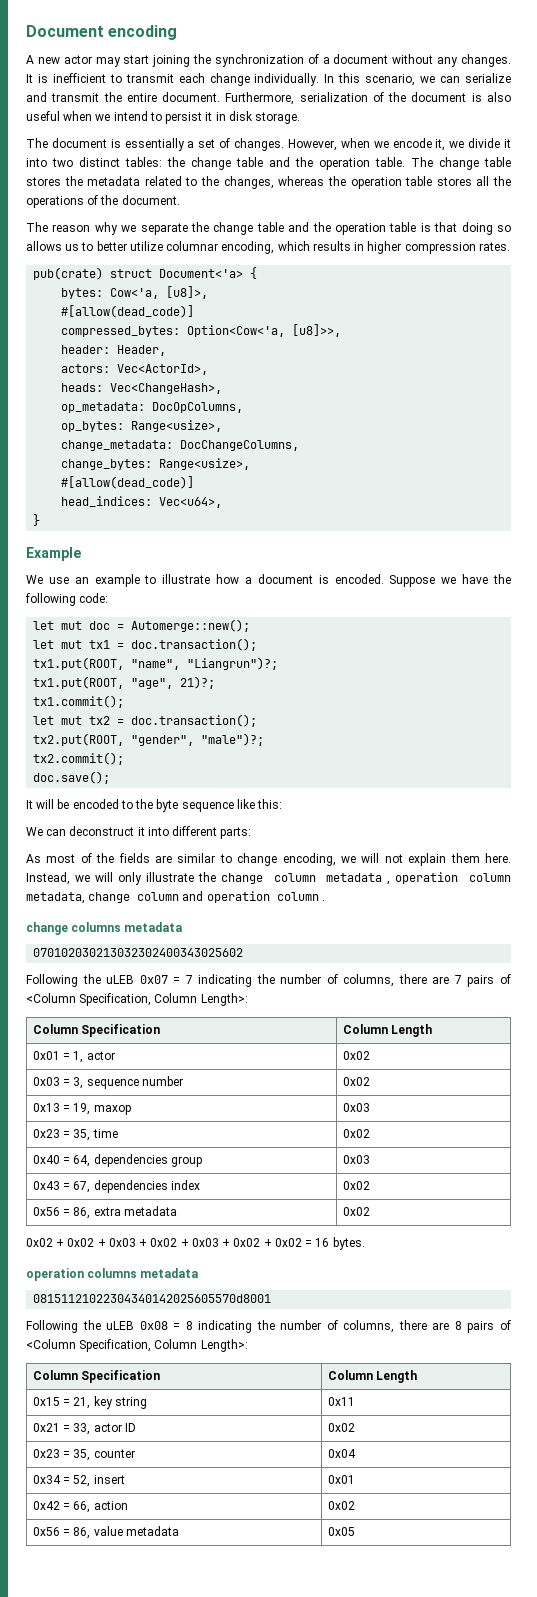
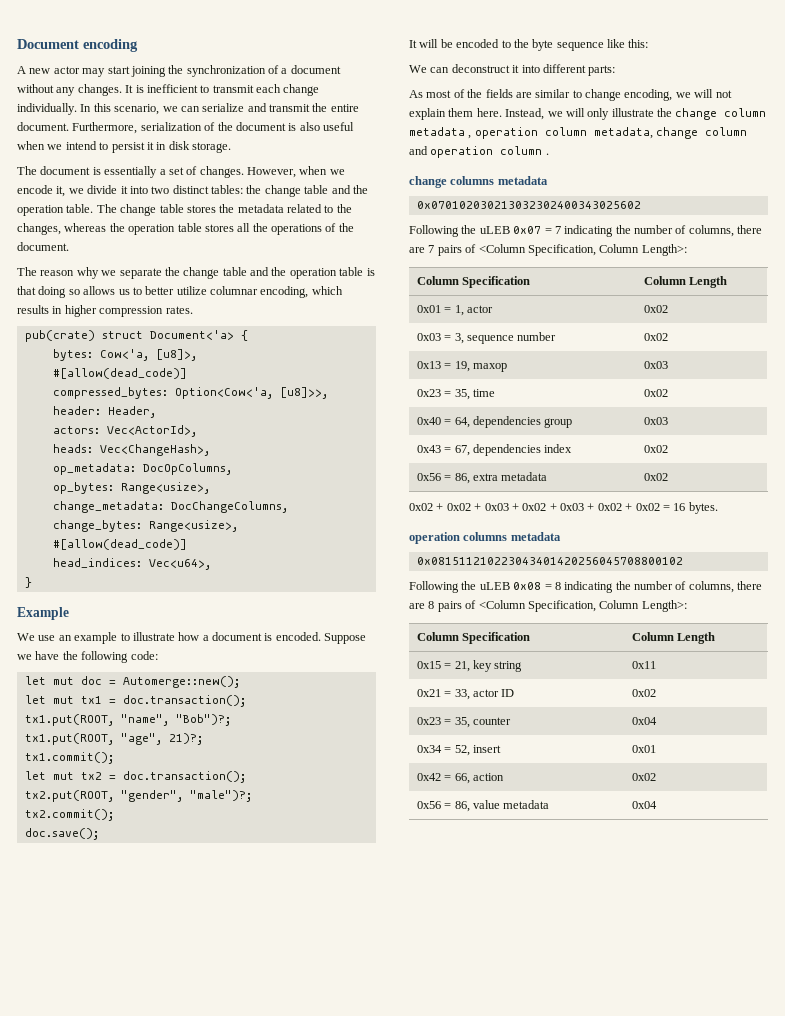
[187,657,279,670] "Liangrun")?; -> [175,714,231,726] "Bob")?;
[33,948,244,957] 070102030213032302400343025602 -> [416,201,641,209] 0x070102030213032302400343025602
[33,1294,272,1303] 08151121022304340142025605570d8001 -> [416,557,683,565] 0x081511210223043401420256045708800102
[327,1527,355,1536] 0x05 -> [631,801,657,809] 0x04

